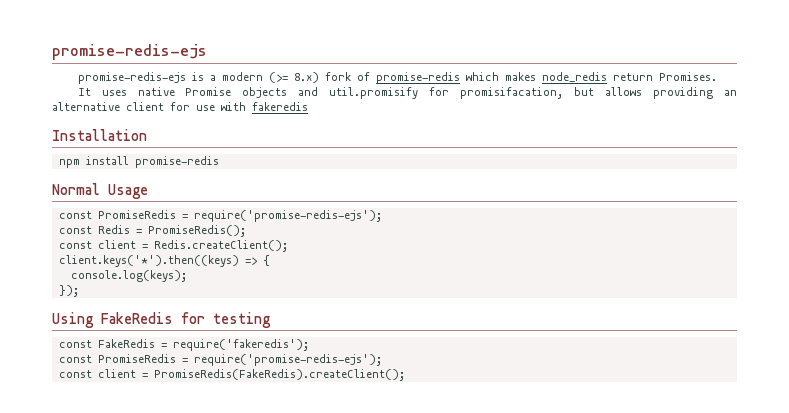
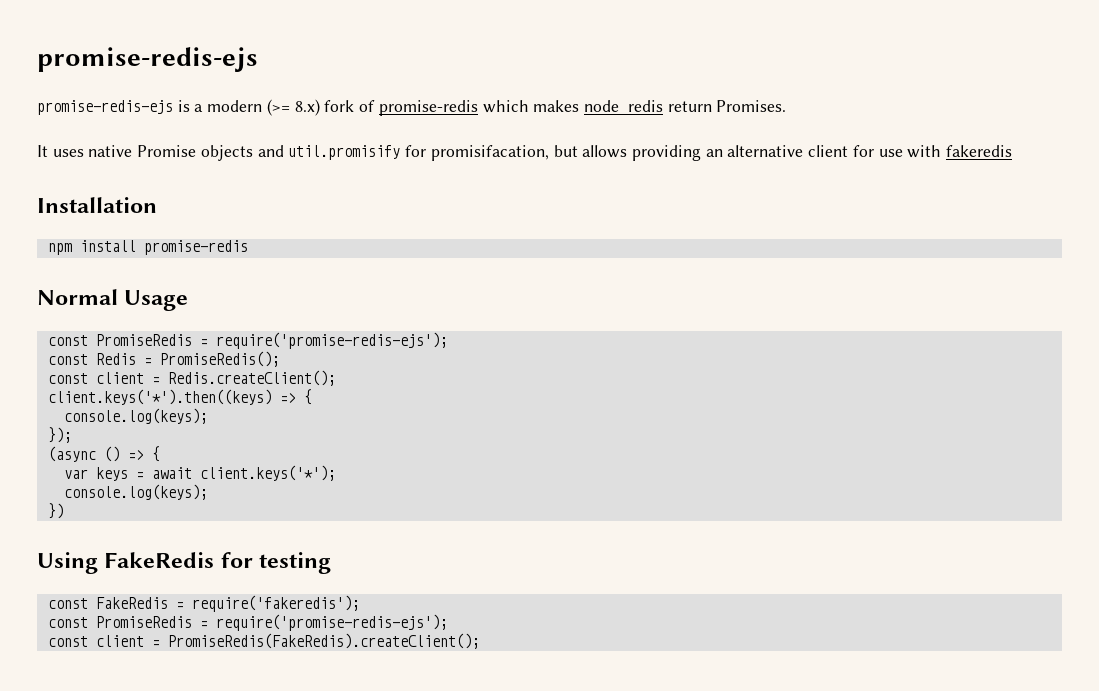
(79, 291) none -> [47,446,160,462] [63,465,336,481] [63,484,208,500] [47,503,64,519] // (async () => { // var keys = await client.keys('*'); // console.log(keys); // })

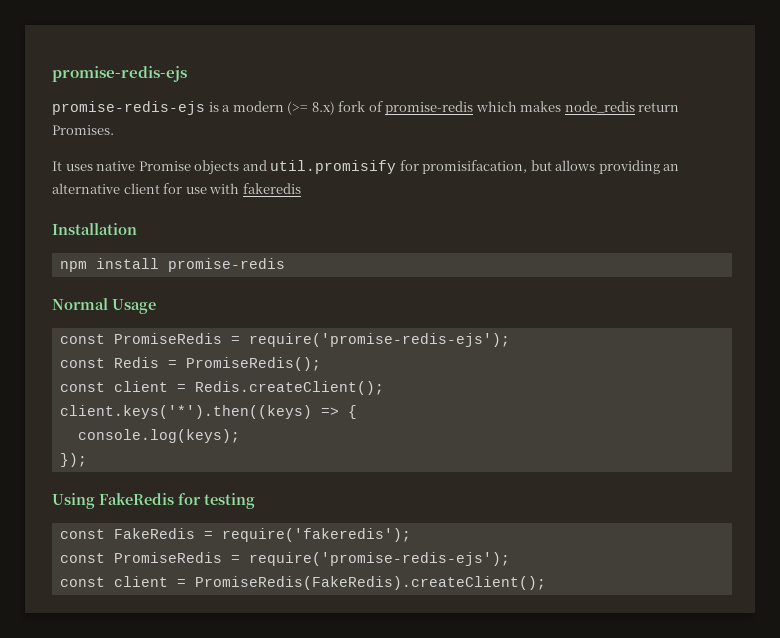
[47,446,160,462] [63,465,336,481] [63,484,208,500] [47,503,64,519] // (async () => { // var keys = await client.keys('*'); // console.log(keys); // }) -> (87, 460) none

